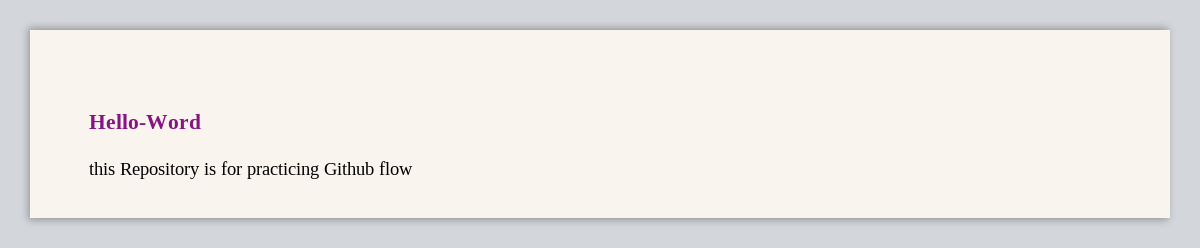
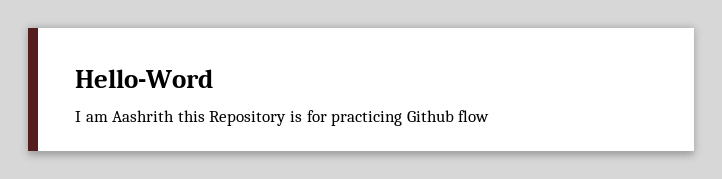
(201, 121) none -> [75,110,175,122] I am Aashrith

